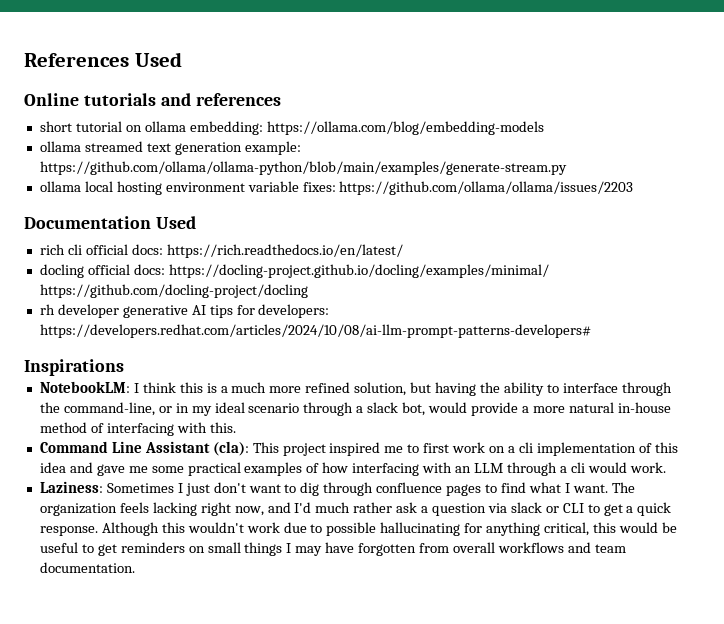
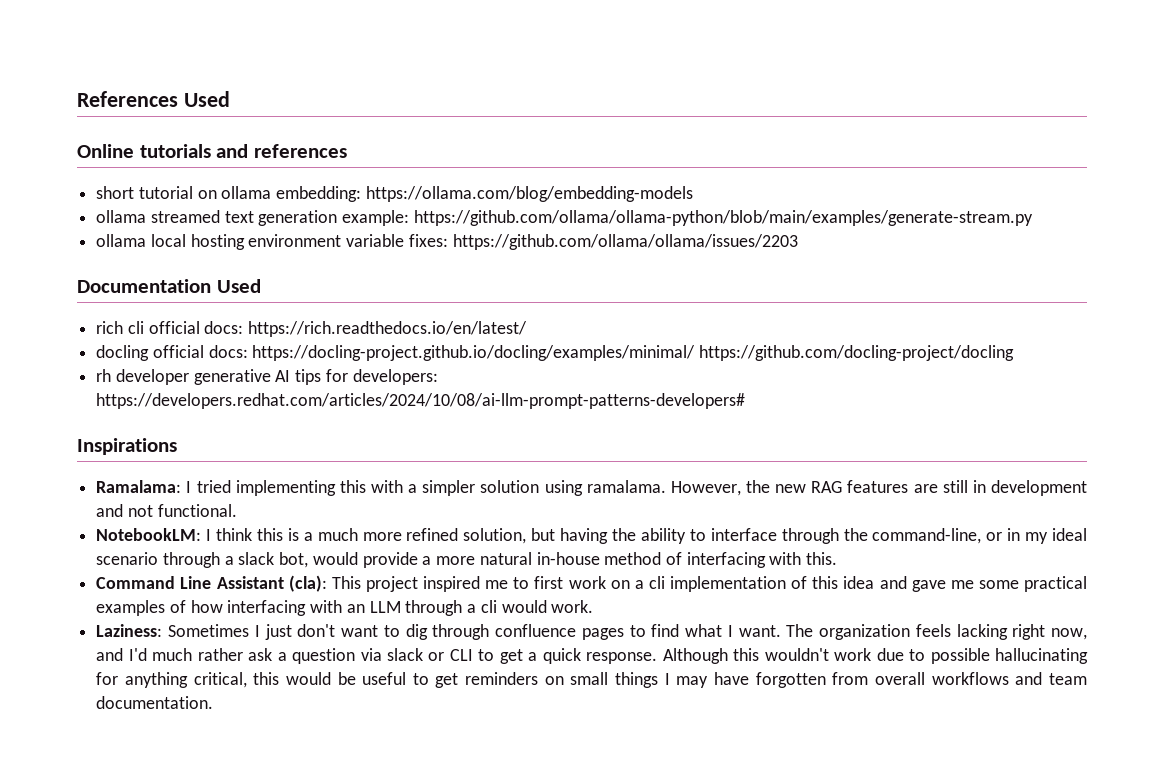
(124, 367) none -> [96,480,1088,496] [96,504,237,517] // Ramalama: I tried implementing this with a simpler solution using ramalama. However, the new RAG features are still in development and not functional.

